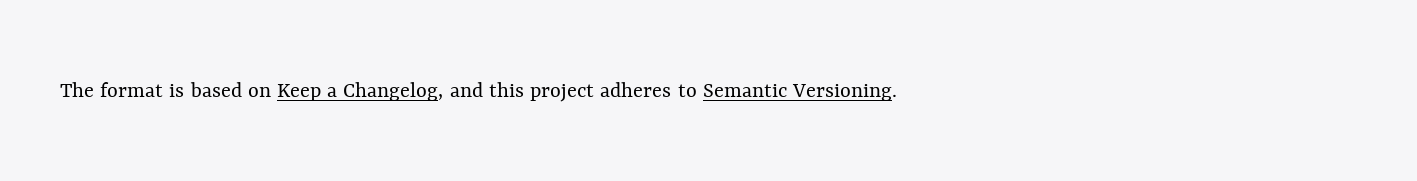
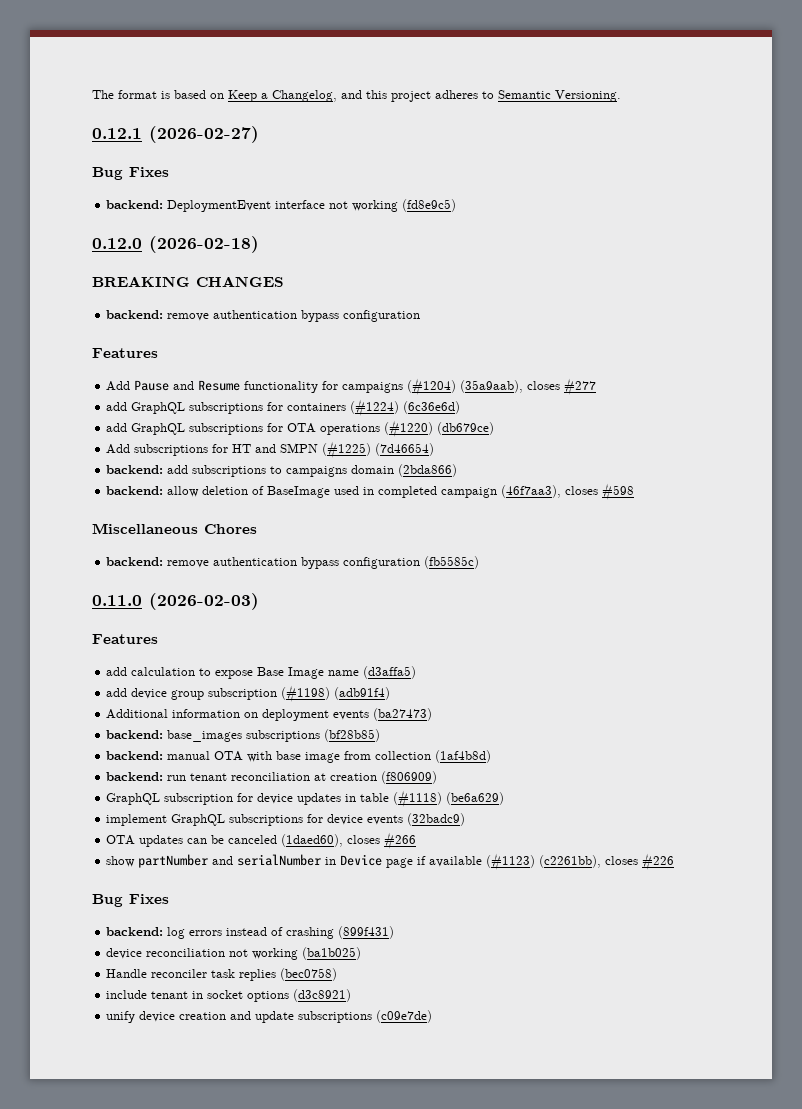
(897, 92) none -> [92,126,259,143] [92,167,169,180] [106,199,457,212] [92,236,259,253] [92,276,284,287] [106,310,421,322] [92,348,158,358] [106,378,597,395] [106,399,461,416] [106,420,495,437] [106,441,435,458] [106,464,458,477] [106,483,635,500] [92,523,257,534] [106,556,480,569] [92,593,259,610] [92,634,158,644] [106,666,417,679] [106,685,391,702] [106,708,433,721] [106,729,381,742] [106,750,492,763] [106,771,438,784] [106,790,505,807] [106,813,466,826] [106,832,417,849] [106,853,675,870] [92,894,169,907] [106,926,395,939] [106,947,362,960] [106,968,338,981] [106,989,352,1002] [106,1010,433,1023] // 0.12.1 (2026-02-27) // Bug Fixes // backend: DeploymentEvent interface not working (fd8e9c5) // 0.12.0 (2026-02-18) // BREAKING CHANGES // backend: remove authentication bypass configuration // Features // Add Pause and Resume functionality for campaigns (#1204) (35a9aab), closes #277 // add GraphQL subscriptions for containers (#1224) (6c36e6d) // add GraphQL subscriptions for OTA operations (#1220) (db679ce) // Add subscriptions for HT and SMPN (#1225) (7d46654) // backend: add subscriptions to campaigns domain (2bda866) // backend: allow deletion of BaseImage used in completed campaign (46f7aa3), closes #598 // Miscellaneous Chores // backend: remove authentication bypass configuration (fb5585c) // 0.11.0 (2026-02-03) // Features // add calculation to expose Base Image name (d3affa5) // add device group subscription (#1198) (adb91f4) // Additional information on deployment events (ba27473) // backend: base_images subscriptions (bf28b85) // backend: manual OTA with base image from collection (1af4b8d) // backend: run tenant reconciliation at creation (f806909) // GraphQL subscription for device updates in table (#1118) (be6a629) // implement GraphQL subscriptions for device events (32badc9) // OTA updates can be canceled (1daed60), closes #266 // show partNumber and serialNumber in Device page if available (#1123) (c2261bb), closes #226 // Bug Fixes // backend: log errors instead of crashing (899f431) // device reconciliation not working (ba1b025) // Handle reconciler task replies (bec0758) // include tenant in socket options (d3c8921) // unify device creation and update subscriptions (c09e7de)

